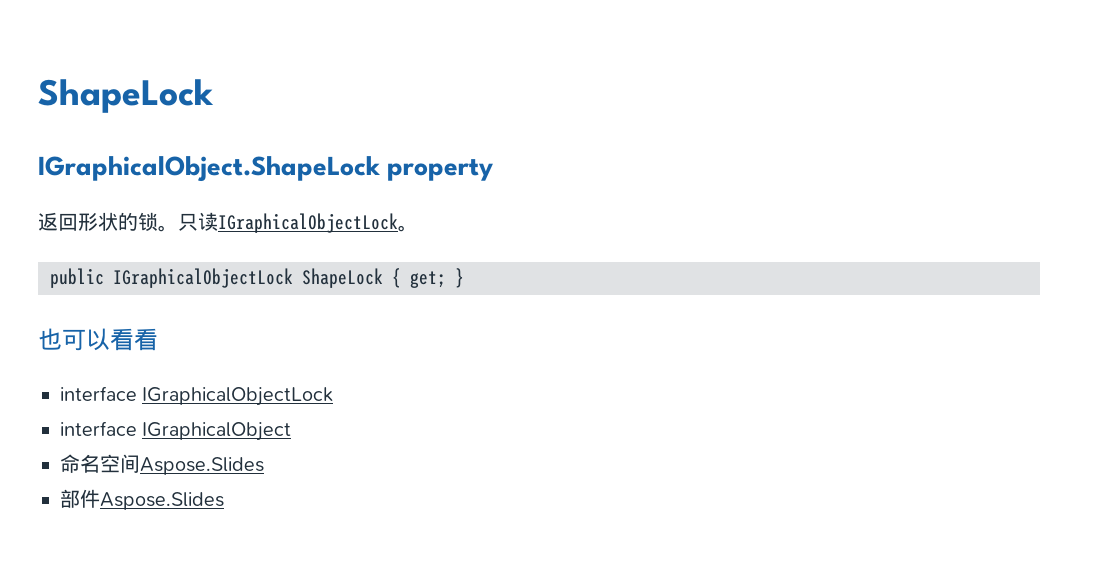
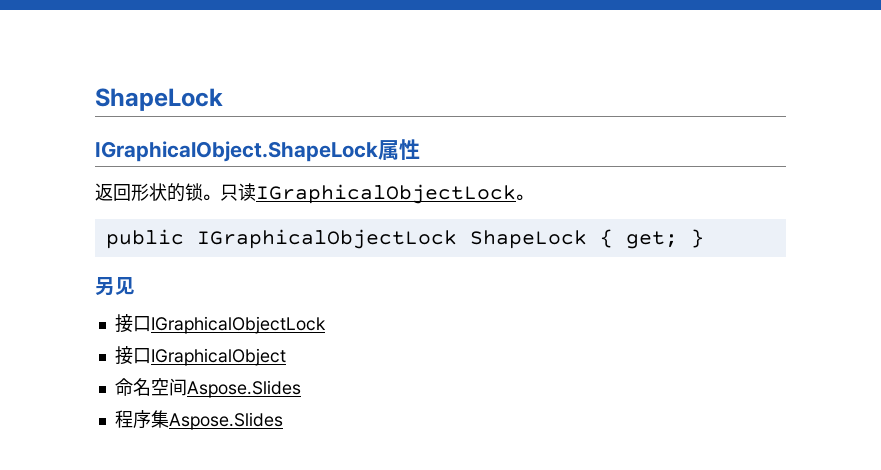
[387,159,494,181] property -> [378,139,420,160] 属性
[38,328,158,351] [60,386,137,401] 也可以看看 // interface -> [95,277,135,296] [114,314,151,333] 另见 // 接口
[60,421,137,436] interface -> [114,346,151,365] 接口
[60,489,100,508] 部件 -> [114,410,169,429] 程序集

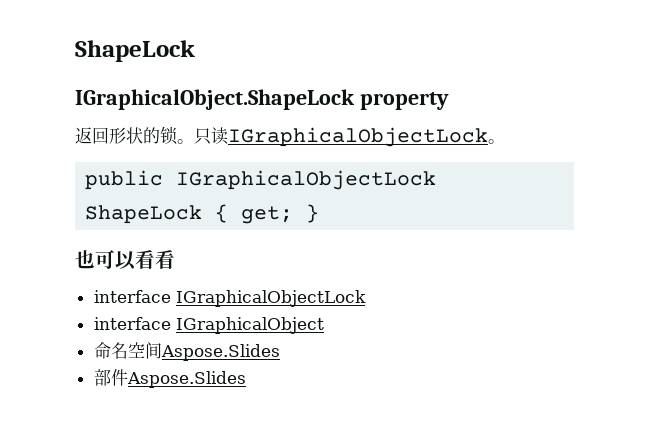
[378,139,420,160] 属性 -> [359,92,449,110] property
[95,277,135,296] [114,314,151,333] 另见 // 接口 -> [75,250,175,270] [93,290,171,303] 也可以看看 // interface
[114,346,151,365] 接口 -> [93,317,171,330] interface
[114,410,169,429] 程序集 -> [93,369,128,386] 部件

